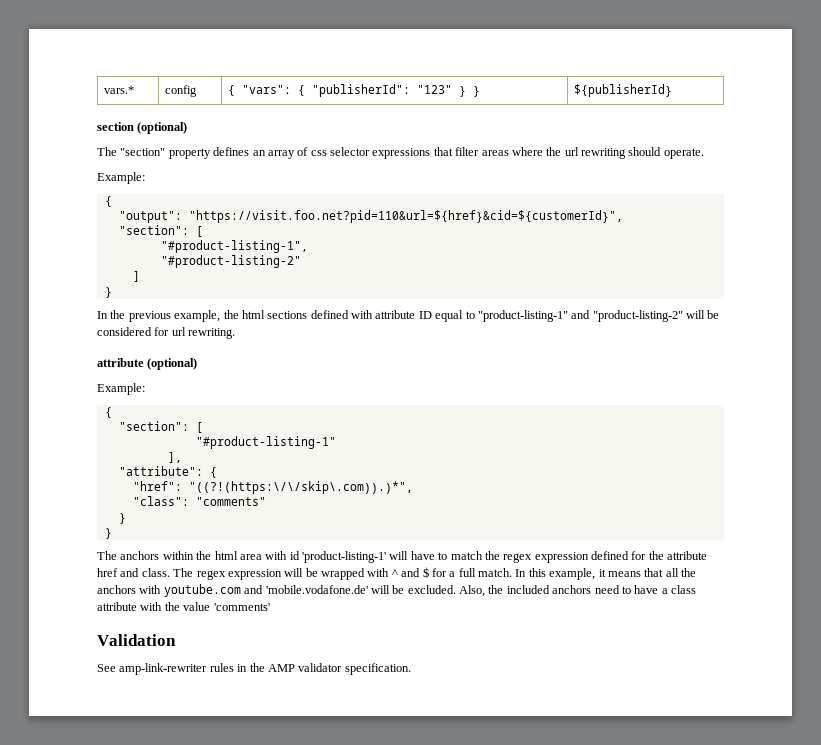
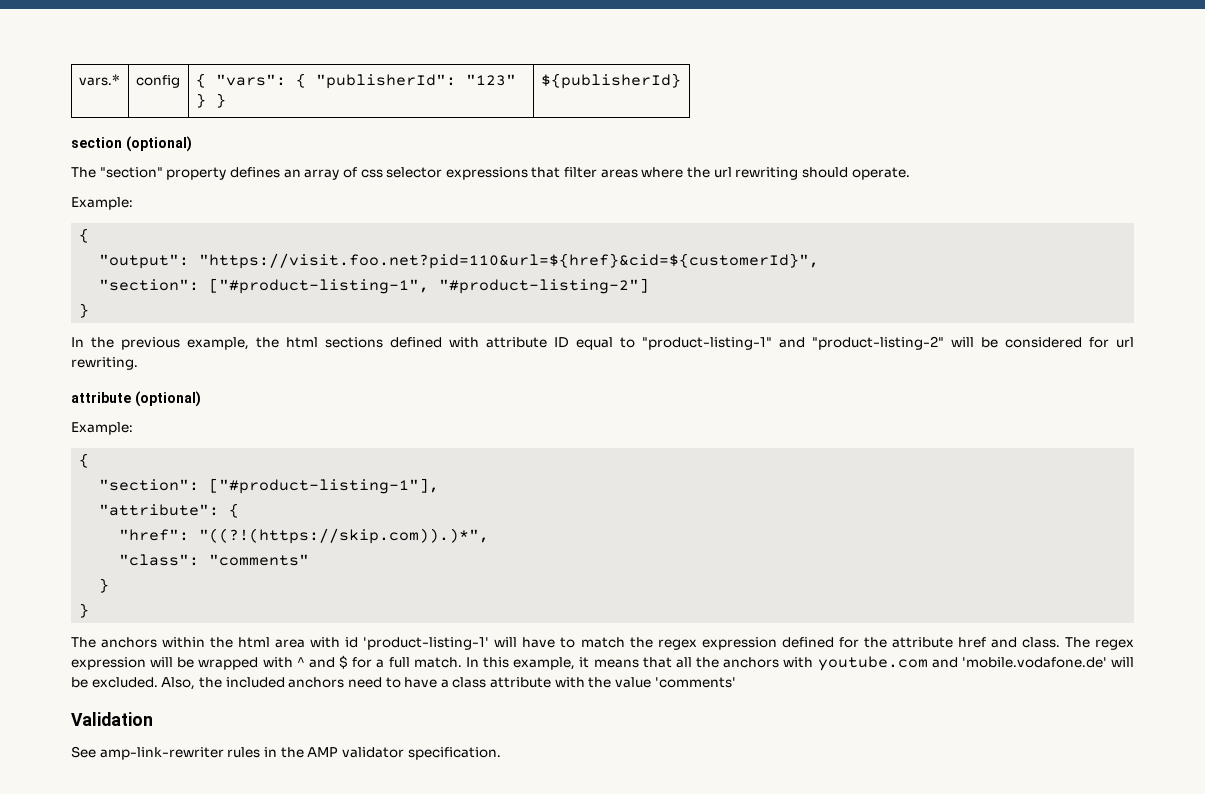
[195,226,203,237] [160,240,308,253] [160,255,301,268] [132,271,140,282] [ // "#product-listing-1", // "#product-listing-2" // ] -> [209,278,650,294] ["#product-listing-1", "#product-listing-2"]
[195,422,203,433] [195,436,336,449] [167,452,182,463] [ // "#product-listing-1" // ], -> [209,478,440,494] ["#product-listing-1"],
[188,481,413,494] "((?!(https:\/\/skip\.com)).)*", -> [199,528,490,544] "((?!(https://skip.com)).)*",

